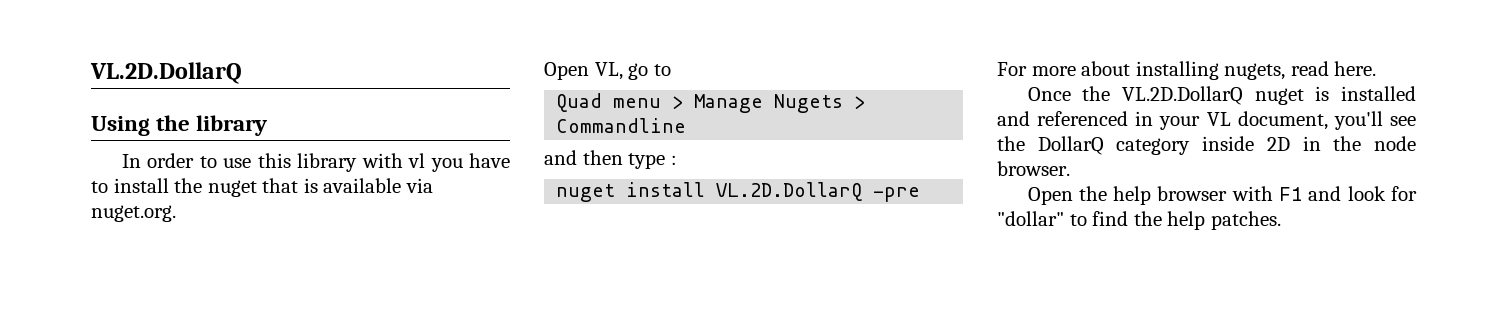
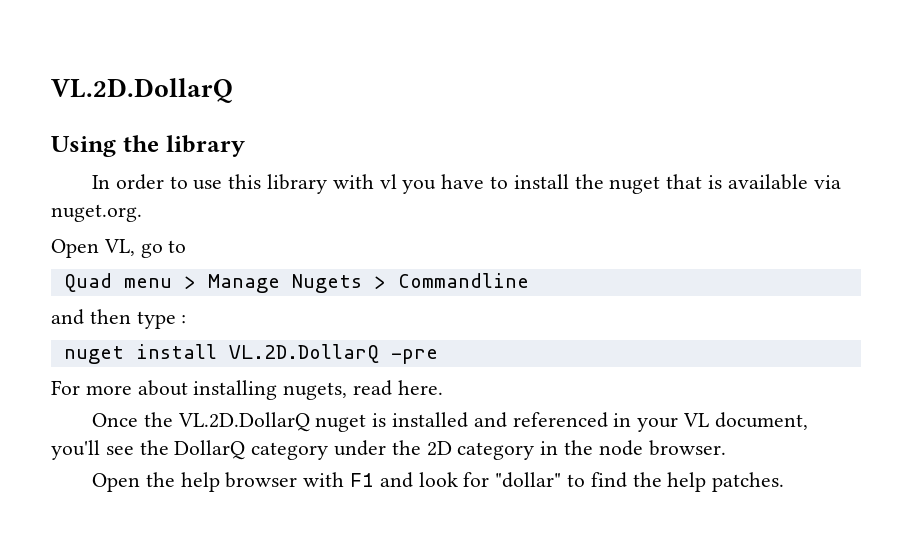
[1202,136,1290,151] inside 2D -> [334,440,535,460] under the 2D category

